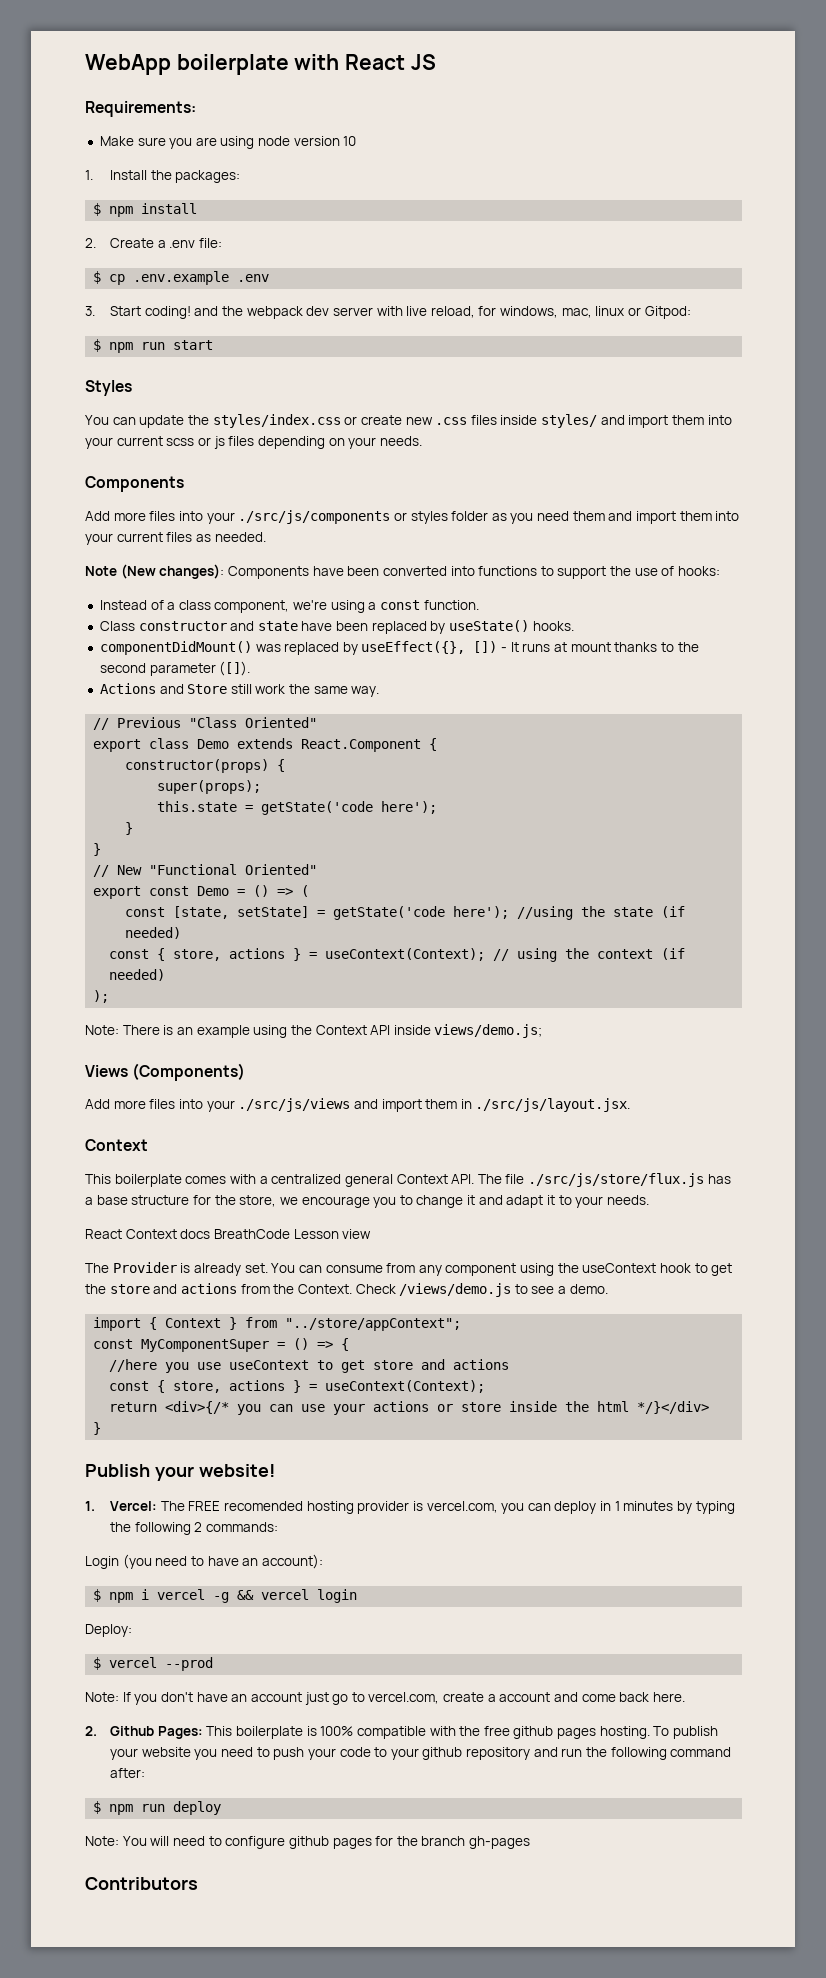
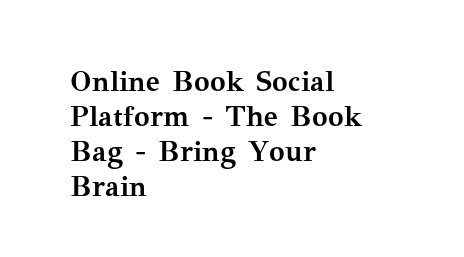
[85,54,436,75] [85,101,196,117] [99,136,357,149] [85,170,241,183] [93,203,198,217] [85,238,222,248] [93,271,270,285] [85,306,691,319] [93,339,214,353] [85,380,132,396] [85,414,732,428] [85,436,422,449] [85,476,184,492] [85,510,740,524] [85,532,266,545] [85,564,721,579] [99,600,479,613] [99,620,574,634] [99,641,699,655] [99,661,251,676] [99,683,380,697] [93,717,318,730] [93,738,438,752] [125,759,286,773] [157,780,262,794] [157,801,438,815] [125,822,134,835] [93,843,102,856] [93,864,318,877] [93,885,310,899] [125,906,686,920] [125,927,182,939] [109,948,686,962] [109,969,166,981] [93,990,110,1003] [85,1024,543,1038] [85,1063,246,1081] [85,1098,631,1112] [85,1139,148,1151] [85,1173,731,1187] [85,1195,649,1208] [85,1229,372,1239] [85,1262,733,1276] [85,1283,608,1297] [93,1317,462,1331] [93,1338,350,1352] [109,1359,510,1373] [109,1380,486,1393] [109,1401,710,1415] [93,1422,102,1435] [85,1464,275,1481] [85,1501,735,1514] [109,1522,278,1535] [85,1554,323,1569] [93,1589,358,1603] [85,1624,132,1637] [93,1657,214,1671] [85,1692,685,1705] [85,1726,719,1739] [109,1747,732,1760] [109,1768,145,1778] [93,1801,222,1815] [85,1836,531,1849] [85,1877,198,1890] WebApp boilerplate with React JS // Requirements: // Make sure you are using node version 10 // 1. Install the packages: // $ npm install // 2. Create a .env file: // $ cp .env.example .env // 3. Start coding! and the webpack dev server with live reload, for windows, mac, linux or Gitpod: // $ npm run start // Styles // You can update the styles/index.css or create new .css files inside styles/ and import them into your current scss or js files depending on your needs. // Components // Add more files into your ./src/js/components or styles folder as you need them and import them into your current files as needed. // Note (New changes): Components have been converted into functions to support the use of hooks: // Instead of a class component, we're using a const function. // Class constructor and state have been replaced by useState() hooks. // componentDidMount() was replaced by useEffect({}, []) - It runs at mount thanks to the second parameter ([]). // Actions and Store still work the same way. // // Previous "Class Oriented" // export class Demo extends React.Component { // constructor(props) { // super(props); // this.state = getState('code here'); // } // } // // New "Functional Oriented" // export const Demo = () => ( // const [state, setState] = getState('code here'); //using the state (if needed) // const { store, actions } = useContext(Context); // using the context (if needed) // ); // Note: There is an example using the Context API inside views/demo.js; // Views (Components) // Add more files into your ./src/js/views and import them in ./src/js/layout.jsx. // Context // This boilerplate comes with a centralized general Context API. The file ./src/js/store/flux.js has a base structure for the store, we encourage you to change it and adapt it to your needs. // React Context docs BreathCode Lesson view // The Provider is already set. You can consume from any component using the useContext hook to get the store and actions from the Context. Check /views/demo.js to see a demo. // import { Context } from "../store/appContext"; // const MyComponentSuper = () => { // //here you use useContext to get store and actions // const { store, actions } = useContext(Context); // return <div>{/* you can use your actions or store inside the html */}</div> // } // Publish your website! // 1. Vercel: The FREE recomended hosting provider is vercel.com, you can deploy in 1 minutes by typing the following 2 commands: // Login (you need to have an account): // $ npm i vercel -g && vercel login // Deploy: // $ vercel --prod // Note: If you don't have an account just go to vercel.com, create a account and come back here. // 2. Github Pages: This boilerplate is 100% compatible with the free github pages hosting. To publish your website you need to push your code to your github repository and run the following command after: // $ npm run deploy // Note: You will need to configure github pages for the branch gh-pages // Contributors -> [70,70,334,91] [70,106,363,127] [70,141,316,169] [70,176,147,196] Online Book Social Platform - The Book Bag - Bring Your Brain

